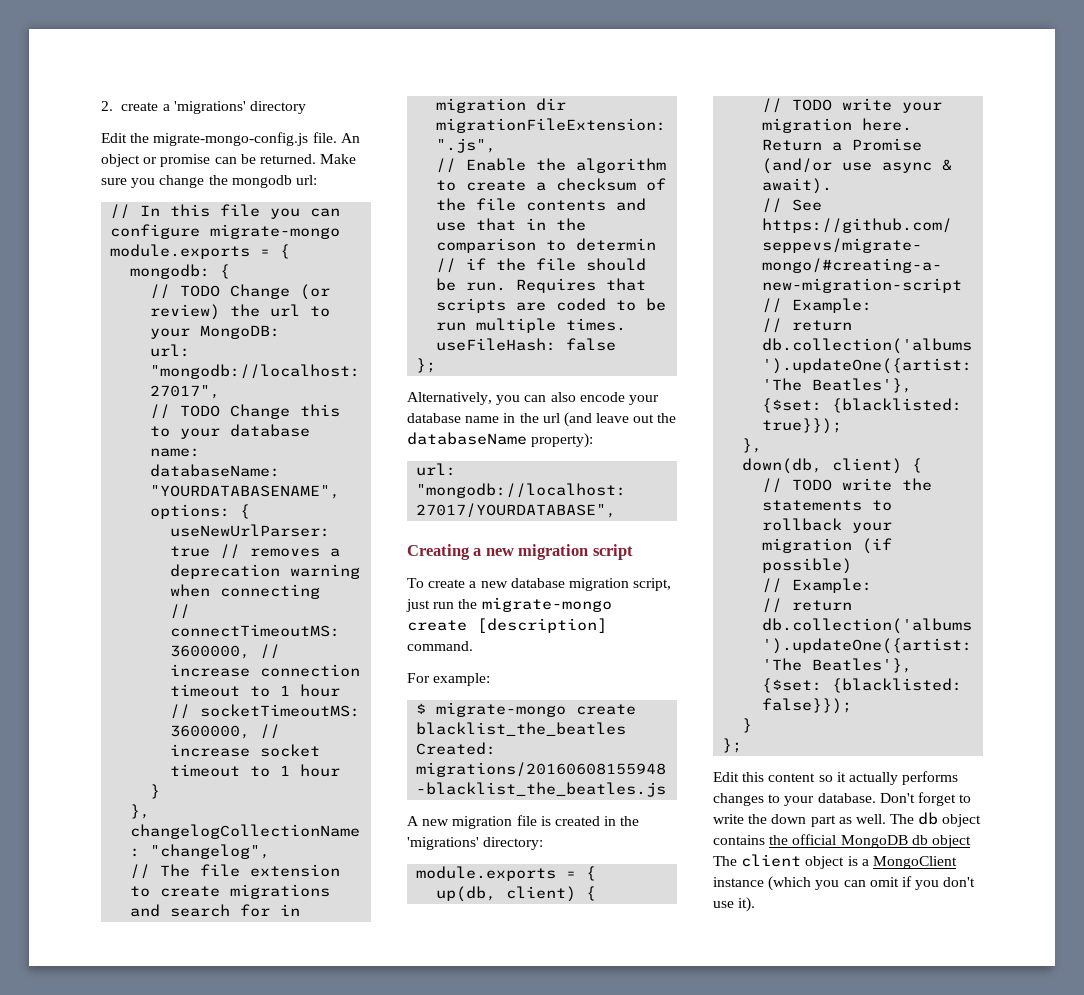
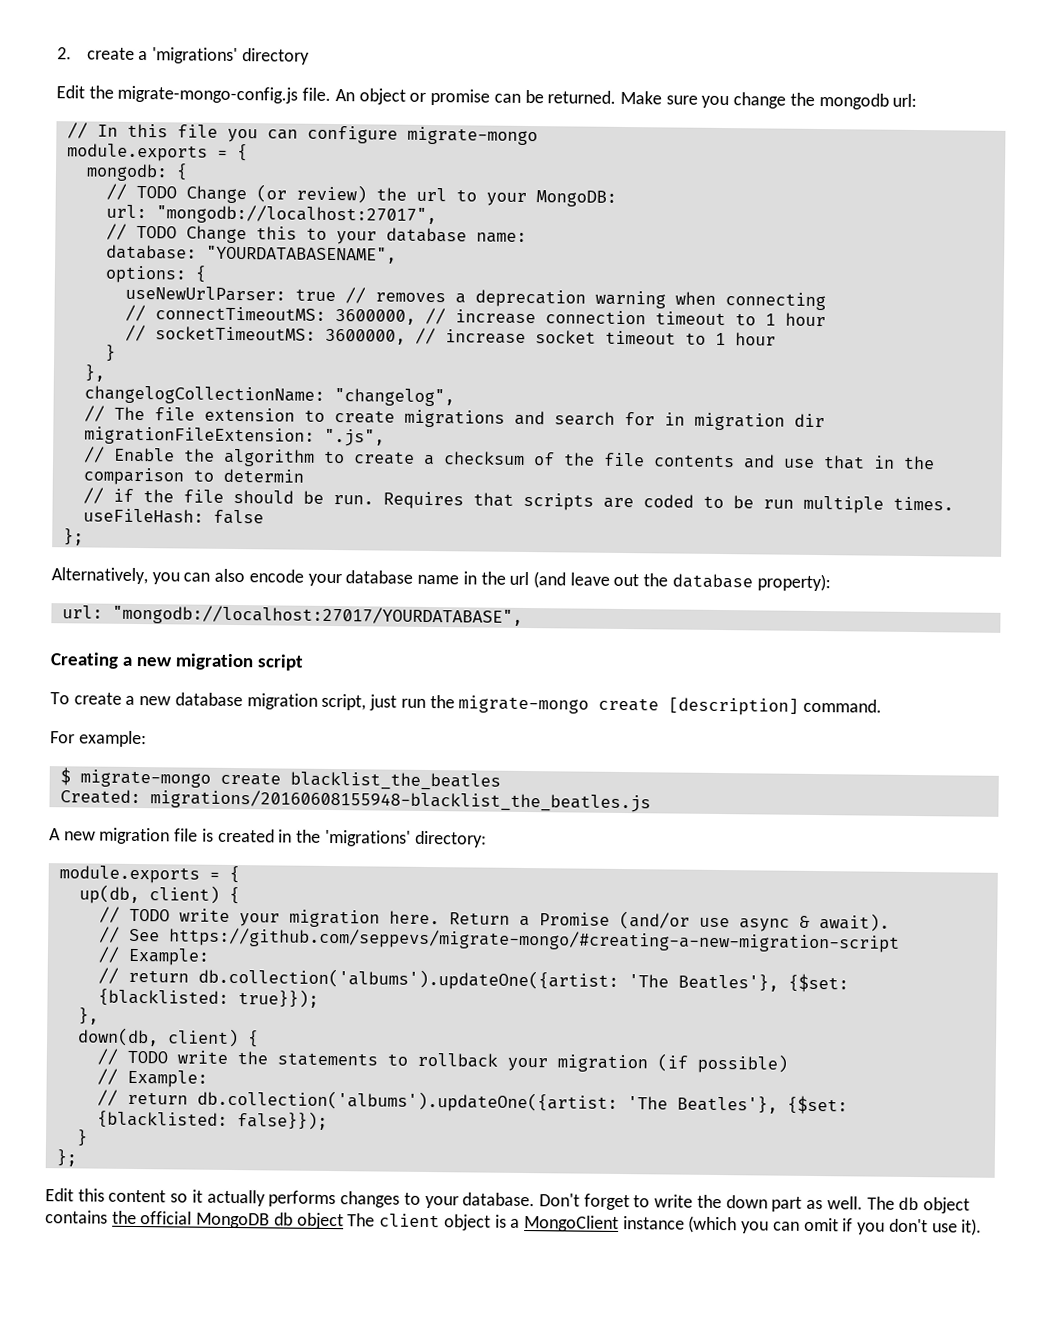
[150,464,281,477] databaseName: -> [105,244,197,260] database:
[407,432,527,445] databaseName -> [671,573,753,589] database

